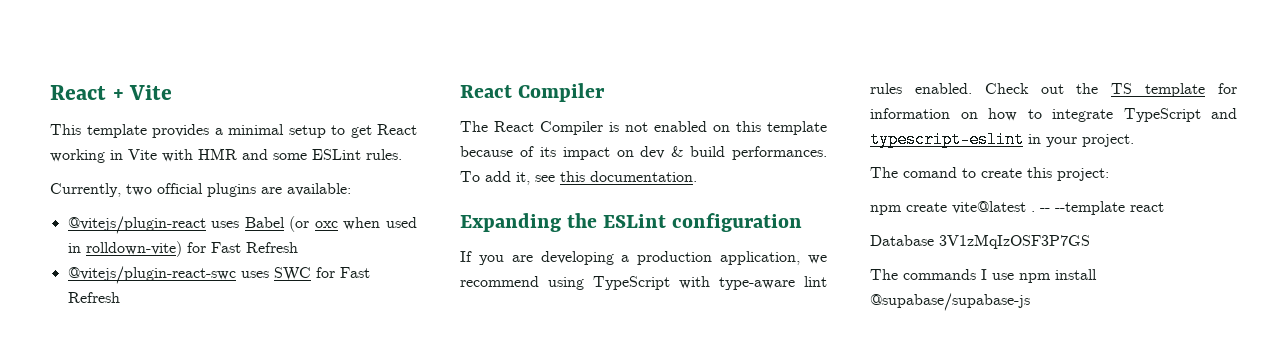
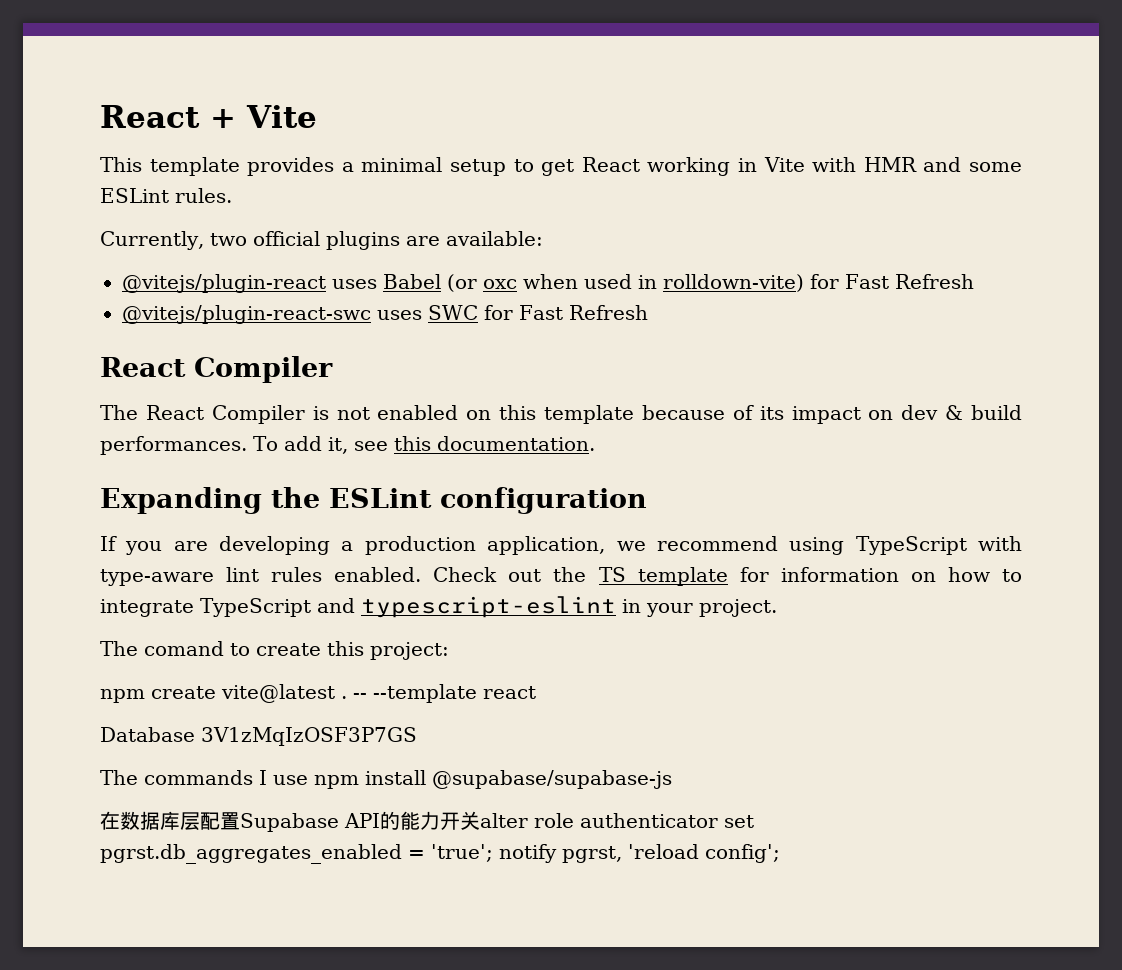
(1030, 302) none -> [100,811,754,832] [100,844,780,864] // 在数据库层配置Supabase API的能力开关alter role authenticator set pgrst.db_aggregates_enabled = 'true'; notify pgrst, 'reload config';

